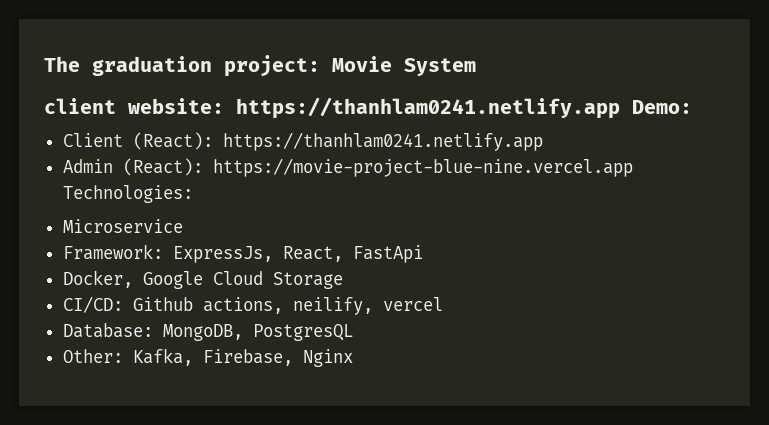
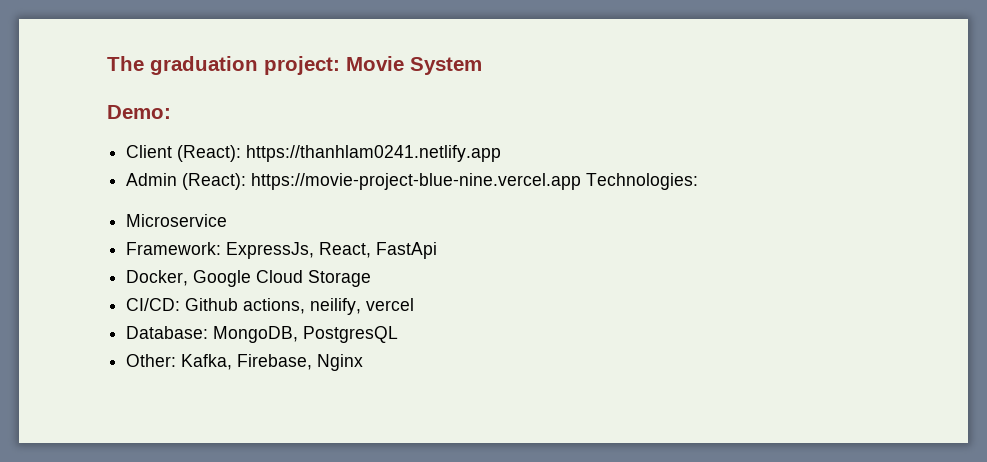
[44,97,620,119] client website: https://thanhlam0241.netlify.app -> (482, 66) none

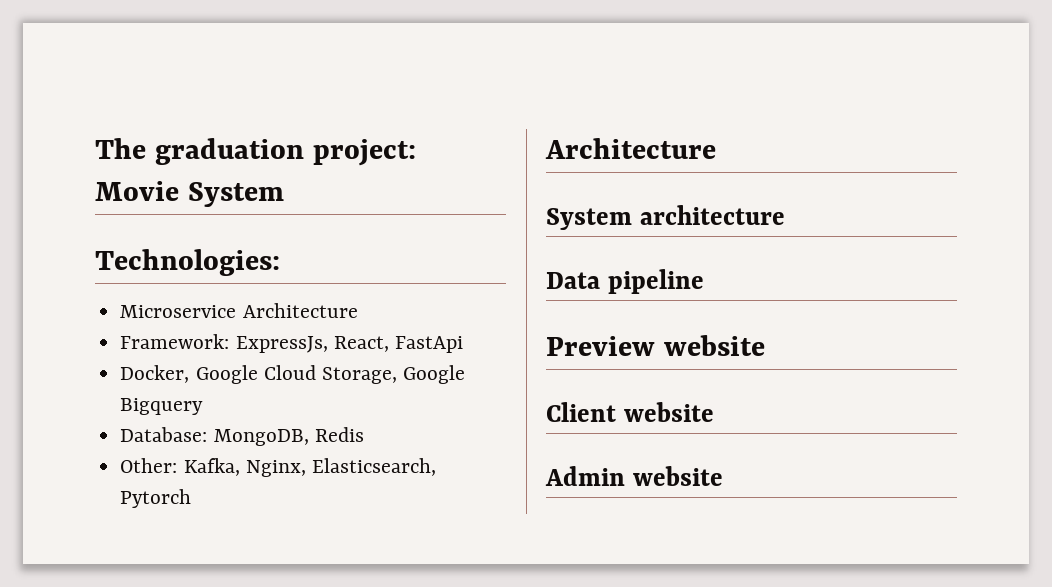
[107,105,171,119] [126,145,502,162] [126,173,582,190] Demo: // Client (React): https://thanhlam0241.netlify.app // Admin (React): https://movie-project-blue-nine.vercel.app -> (284, 194) none
(228, 220) none -> [242,303,358,318] Architecture
[308,270,372,287] [126,298,415,315] Storage // CI/CD: Github actions, neilify, vercel -> [321,365,466,384] [120,398,204,415] Storage, Google Bigquery
[303,326,399,343] PostgresQL -> [314,427,364,442] Redis
[237,354,364,371] Firebase, Nginx -> [245,458,436,477] [120,489,192,508] [545,138,716,159] [546,205,785,230] [546,269,704,294] [546,335,765,356] [546,402,714,422] [545,466,723,486] Nginx, Elasticsearch, Pytorch // Architecture // System architecture // Data pipeline // Preview website // Client website // Admin website

